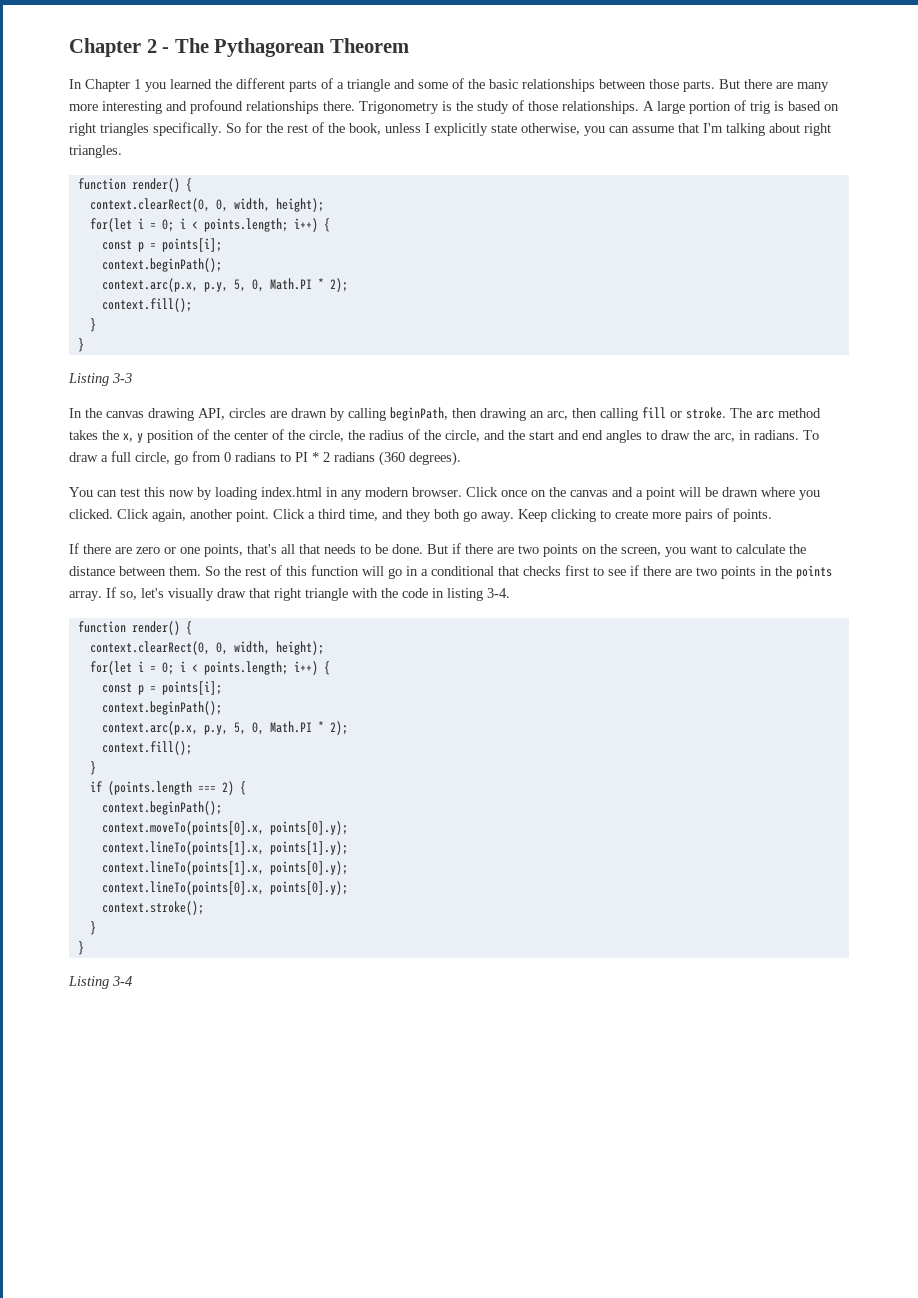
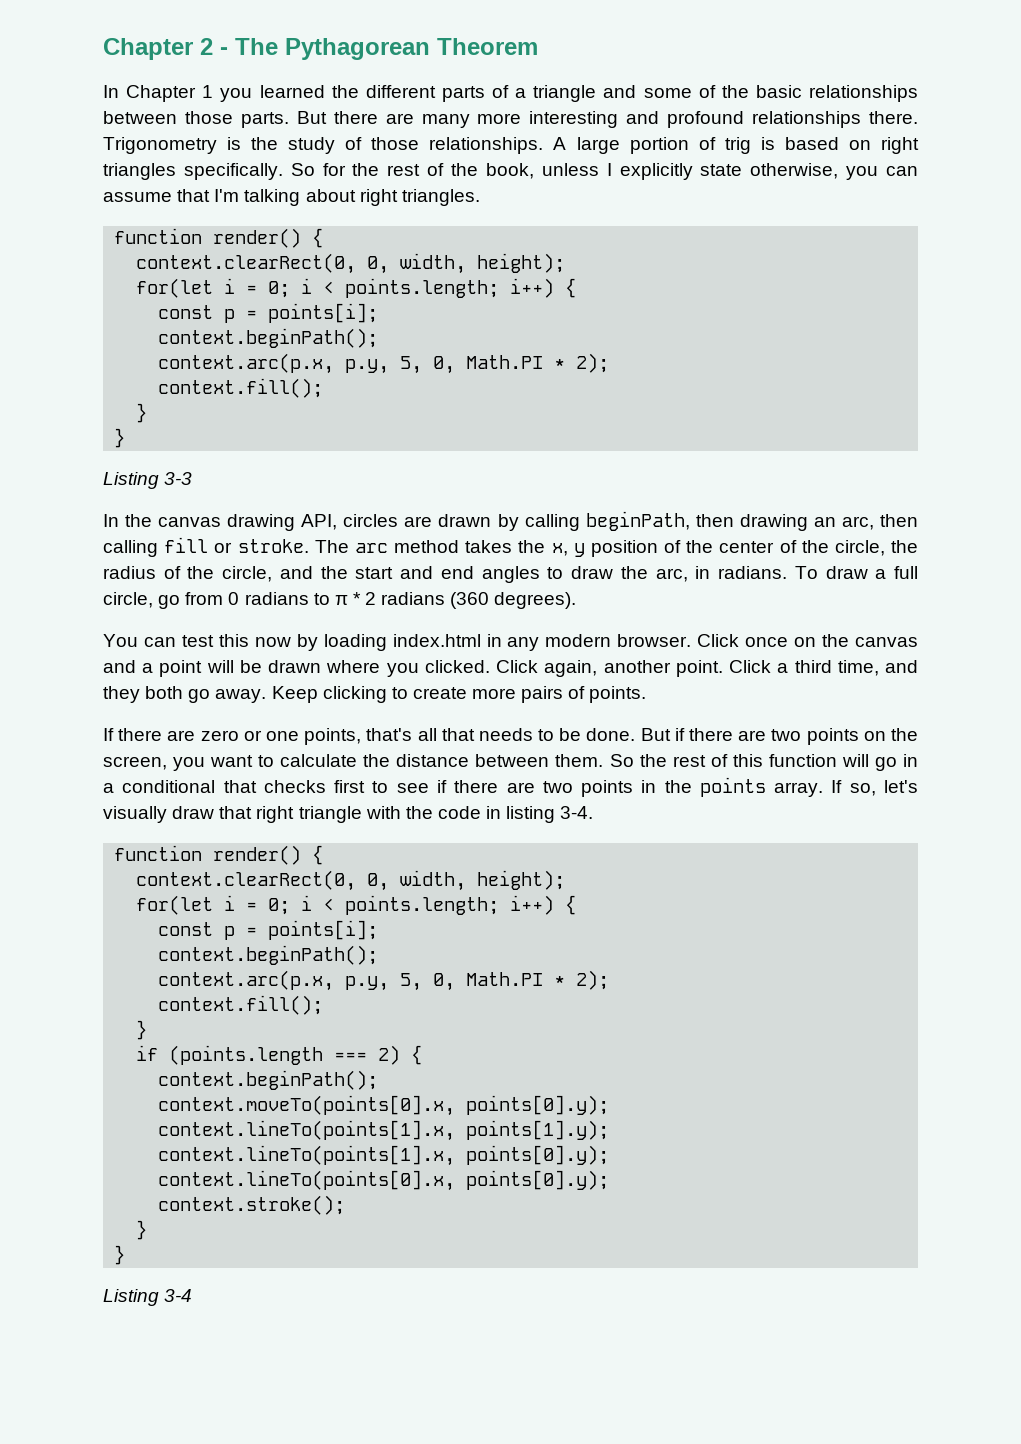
[295,452,308,462] PI -> [334,595,348,605] π

